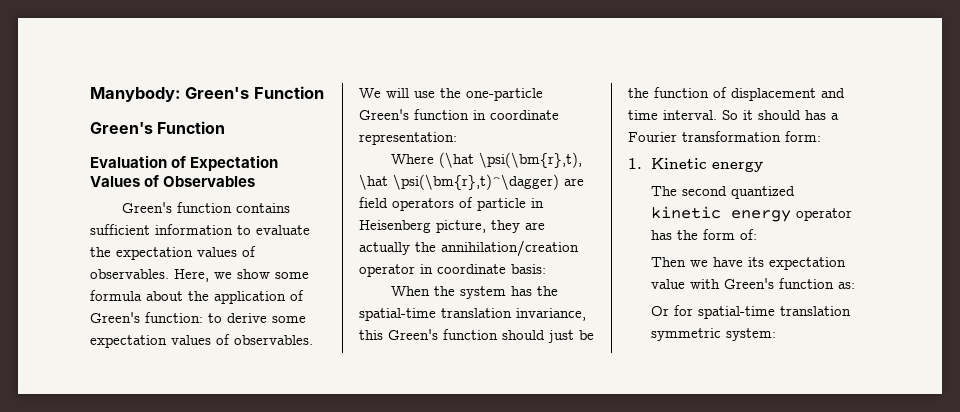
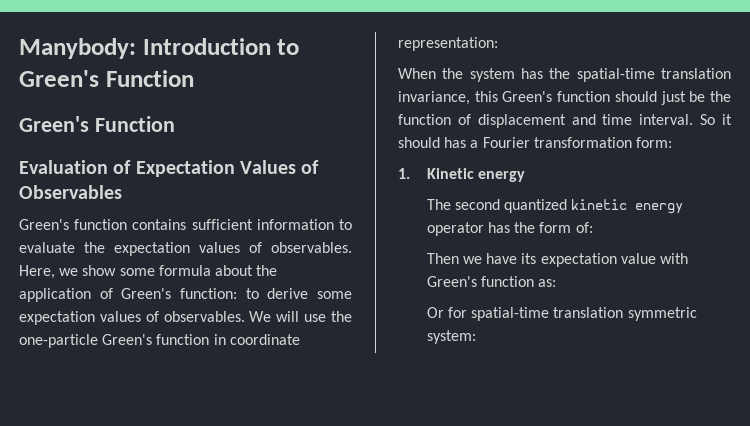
(181, 94) none -> [142,38,300,55] Introduction to
[390,152,582,168] [359,174,584,190] [359,197,544,211] [359,220,545,233] [359,240,579,257] [359,264,546,277] // Where (\hat \psi(\bm{r},t), \hat \psi(\bm{r},t)^\dagger) are field operators of particle in Heisenberg picture, they are actually the annihilation/creation operator in coordinate basis: -> (498, 44) none

